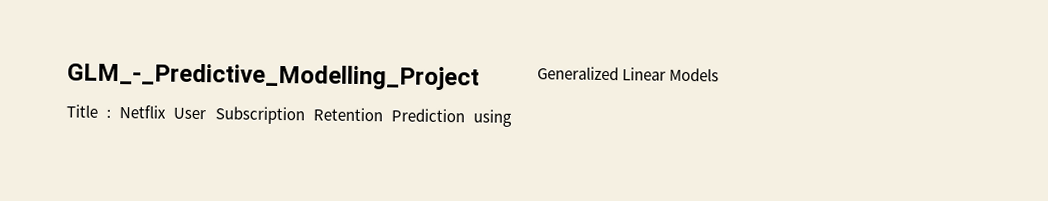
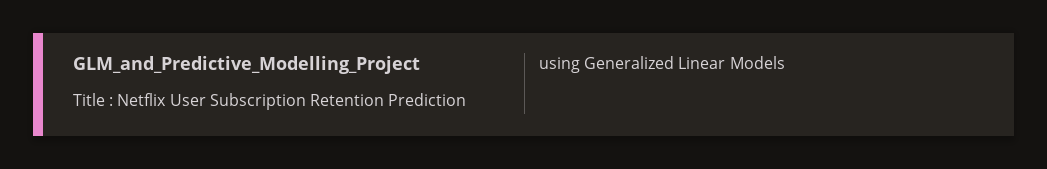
[67,62,480,91] GLM_-_Predictive_Modelling_Project -> [73,56,420,74] GLM_and_Predictive_Modelling_Project

